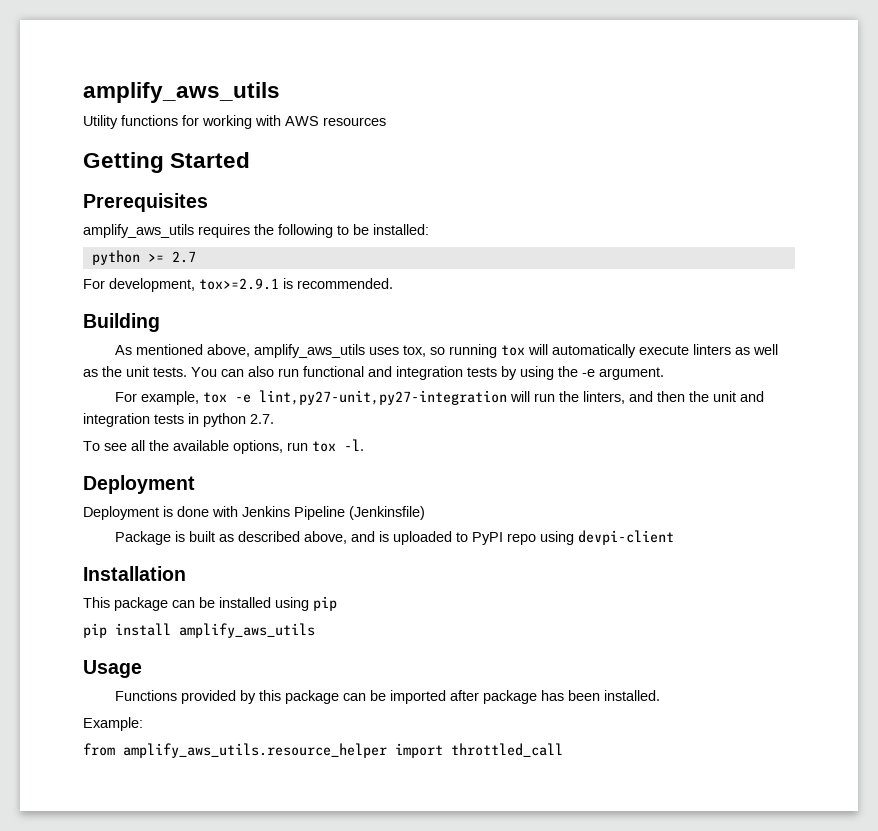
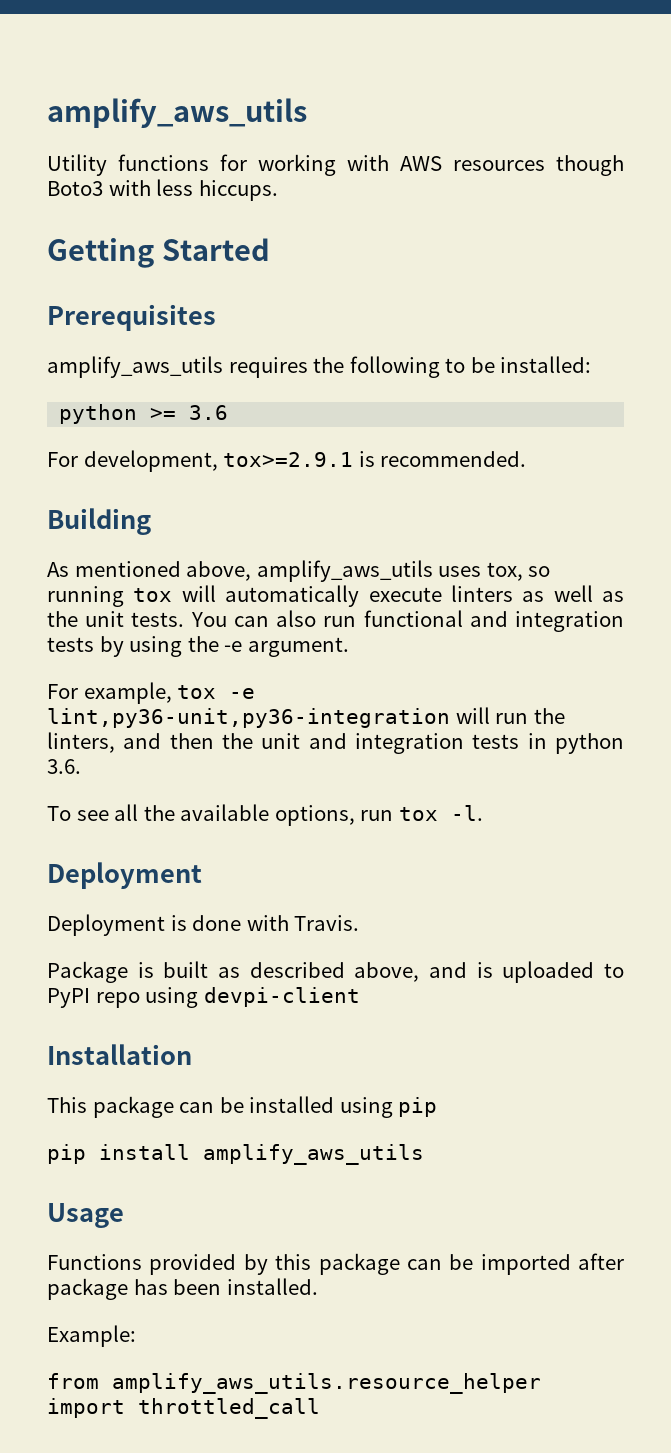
(386, 121) none -> [556,155,624,176] [47,179,278,201] though Boto3 with less hiccups.
[171,251,196,263] 2.7 -> [189,405,229,420] 3.6
[258,390,507,405] lint,py27-unit,py27-integration -> [47,708,450,728] lint,py36-unit,py36-integration
[250,414,274,424] 2.7. -> [47,759,81,774] 3.6.
[242,506,425,520] Jenkins Pipeline (Jenkinsfile) -> [294,915,360,931] Travis.

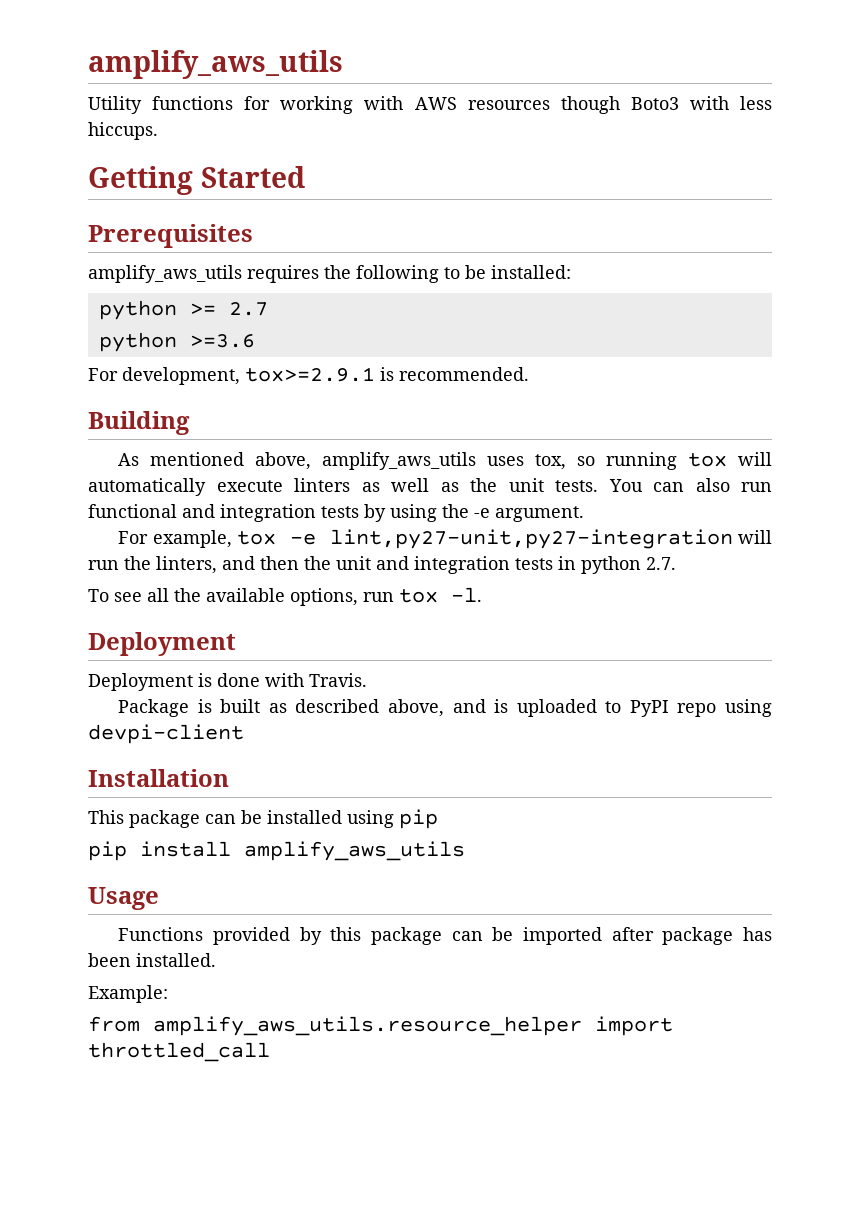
[189,405,229,420] 3.6 -> [228,302,268,316] [98,332,255,352] 2.7 // python >=3.6
[47,708,450,728] lint,py36-unit,py36-integration -> [329,529,733,549] lint,py27-unit,py27-integration
[47,759,81,774] 3.6. -> [646,557,676,570] 2.7.

